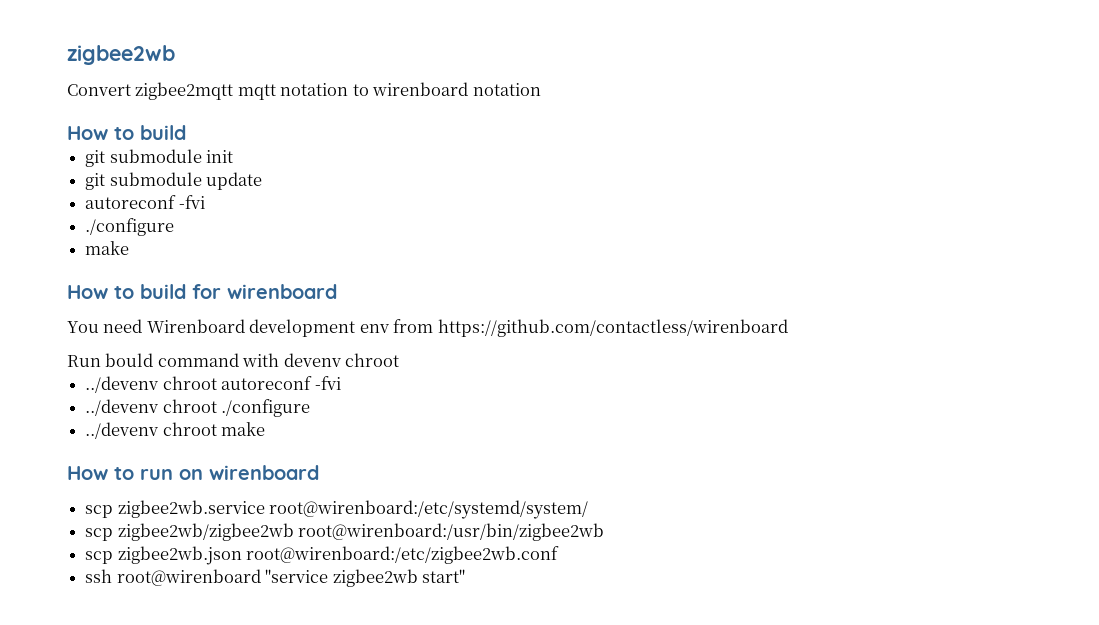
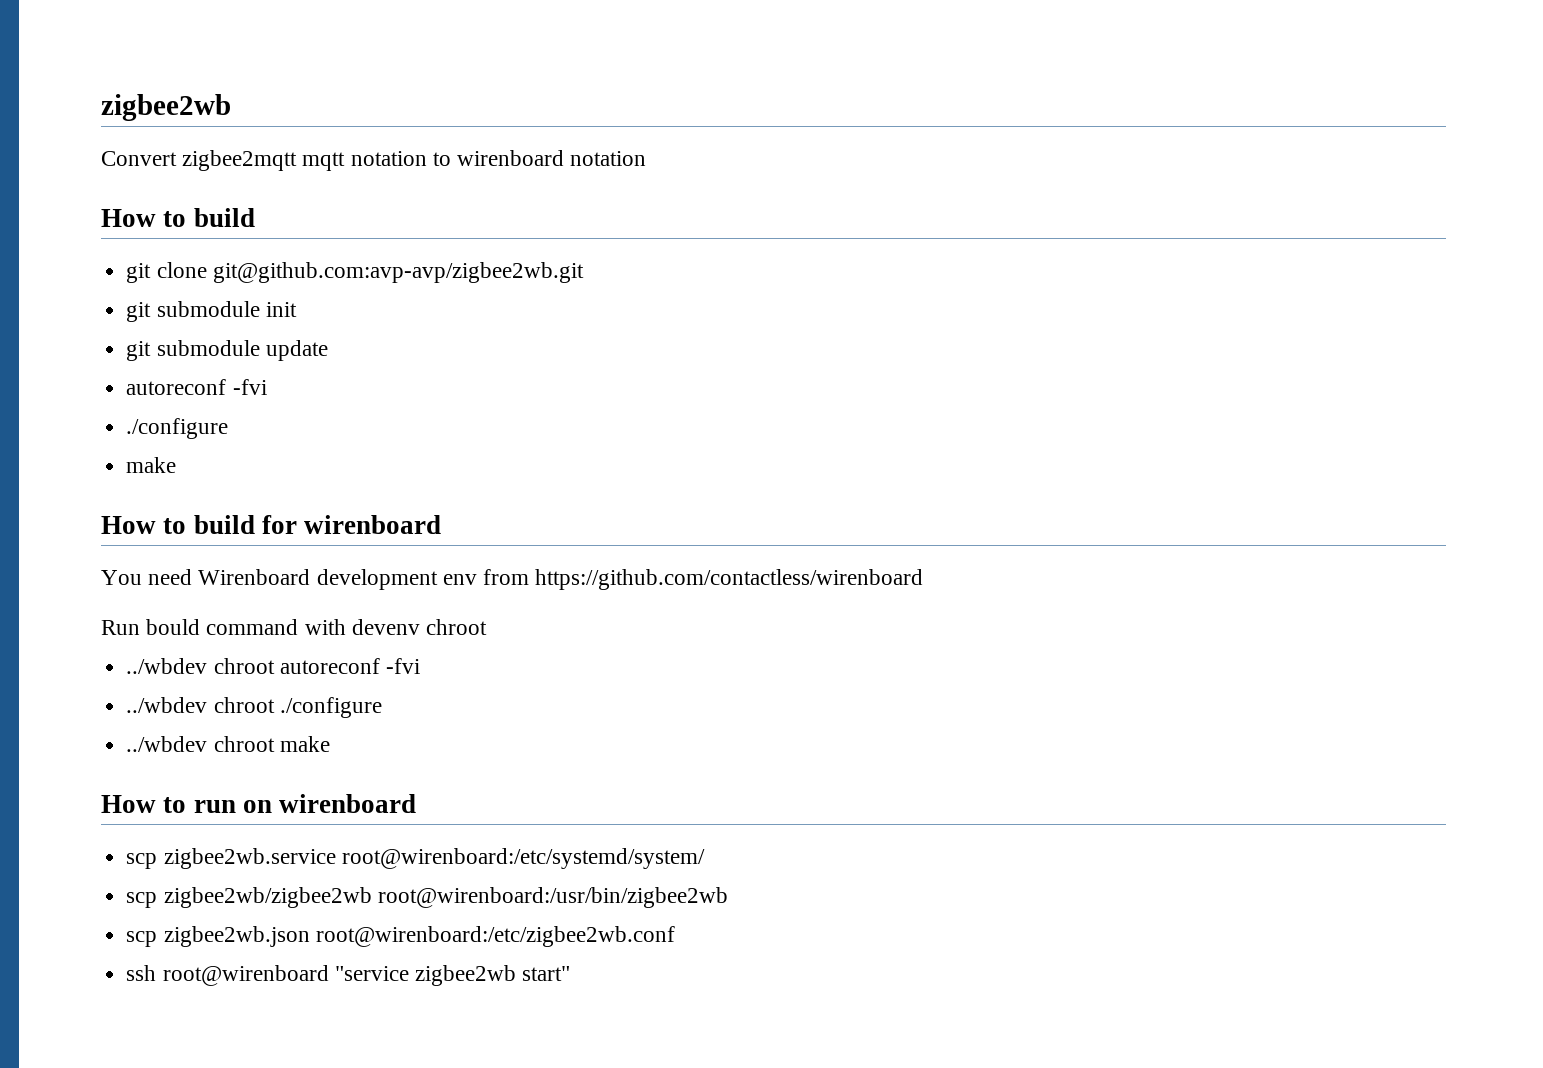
(186, 132) none -> [126,262,584,283] // git clone git@github.com:avp-avp/zigbee2wb.git
[85,376,159,393] ../devenv -> [126,658,208,674] ../wbdev
[85,399,159,416] ../devenv -> [126,697,208,713] ../wbdev
[85,422,159,439] ../devenv -> [126,736,208,752] ../wbdev

